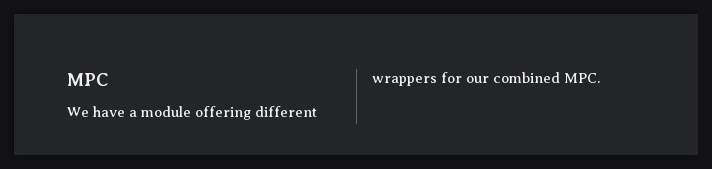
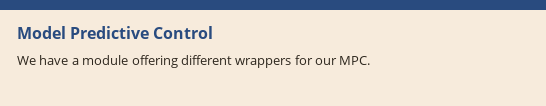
[67,73,109,86] MPC -> [17,26,214,39] Model Predictive Control
[493,72,560,83] combined -> (337, 61) none

